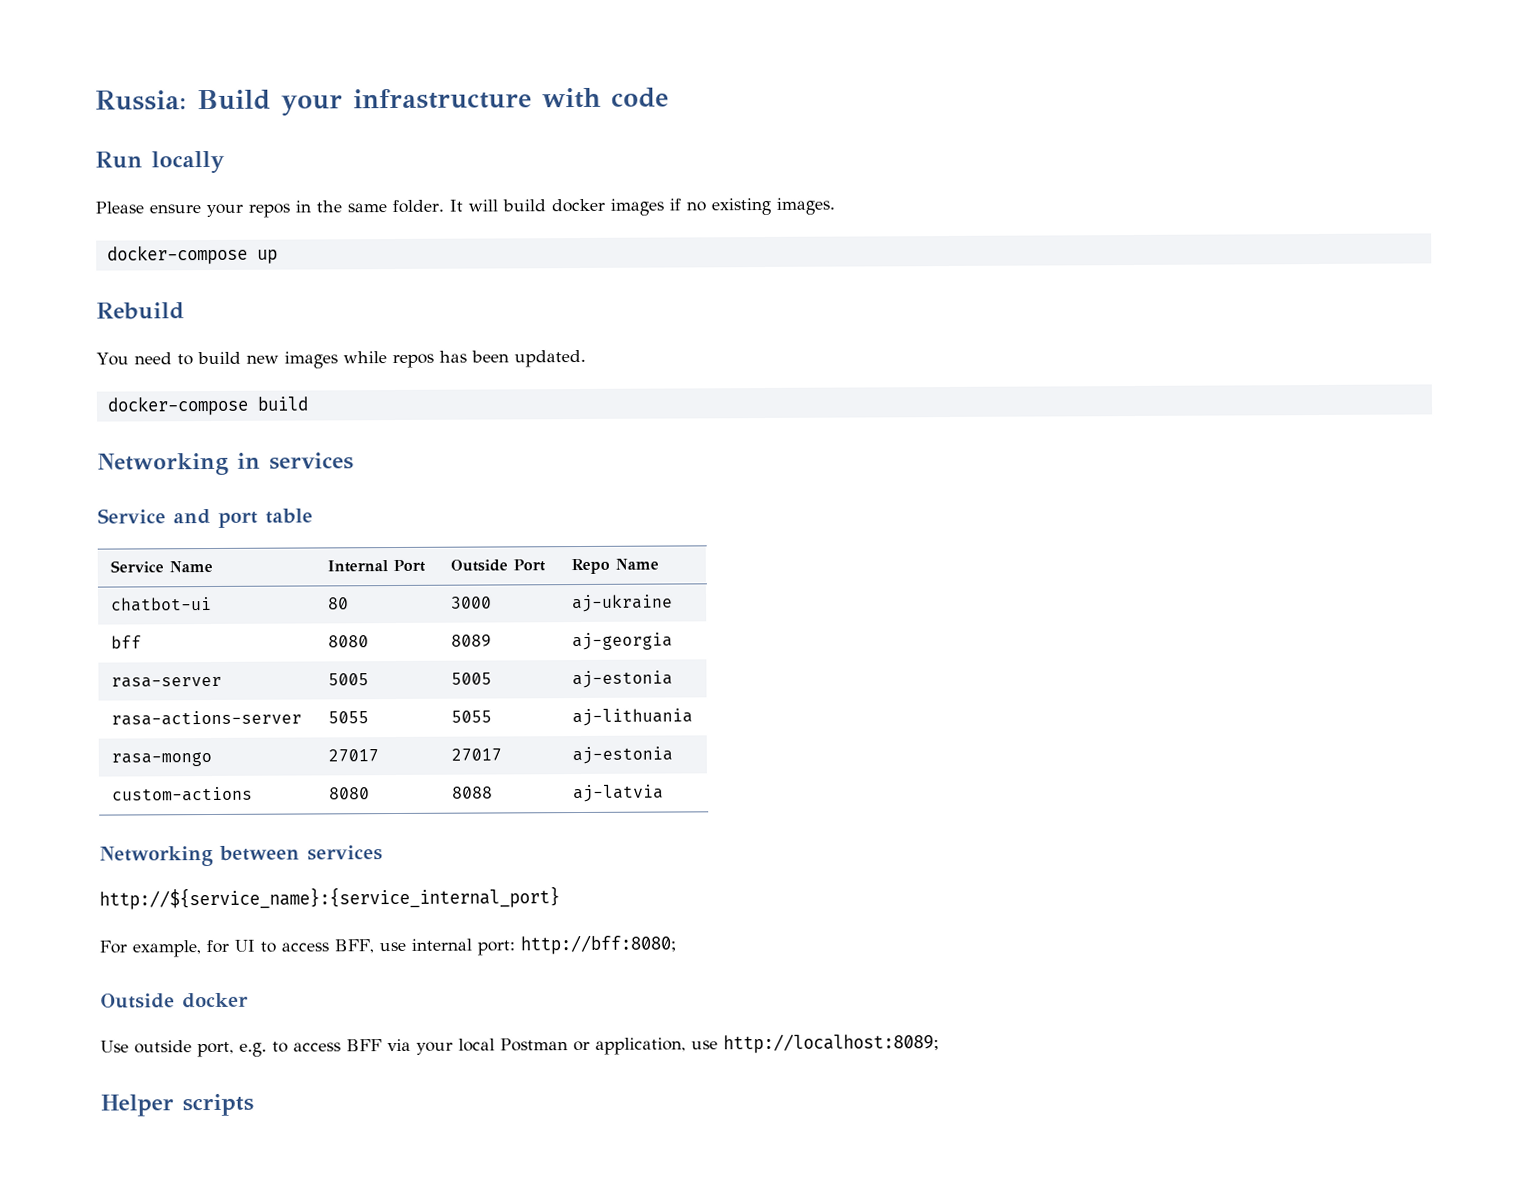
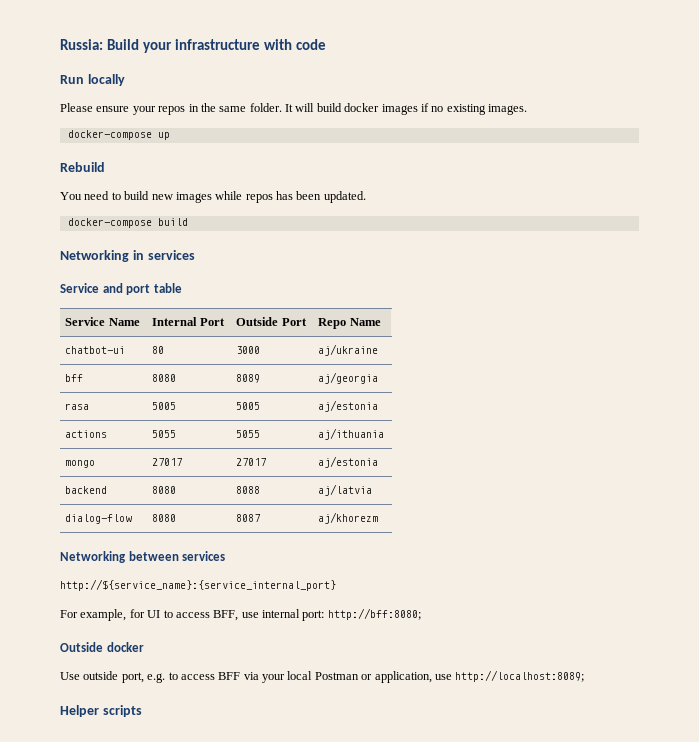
[572,594,674,613] aj-ukraine -> [318,344,379,356] aj/ukraine
[572,632,674,651] [111,676,223,688] aj-georgia // rasa-server -> [318,372,379,384] [65,403,90,410] aj/georgia // rasa
[572,670,674,689] [111,710,303,726] aj-estonia // rasa-actions-server -> [318,400,379,412] [65,430,108,438] aj/estonia // actions
[572,708,694,727] [111,751,213,767] aj-lithuania // rasa-mongo -> [318,428,385,440] [65,460,96,468] aj/ithuania // mongo
[572,746,674,765] [112,786,254,802] aj-estonia // custom-actions -> [318,456,379,468] [65,486,108,494] aj/estonia // backend
[573,784,665,803] aj-latvia -> [318,484,373,496] [65,514,133,524] [152,514,177,522] [236,514,261,522] [318,512,379,524] aj/latvia // dialog-flow | 8080 | 8087 | aj/khorezm

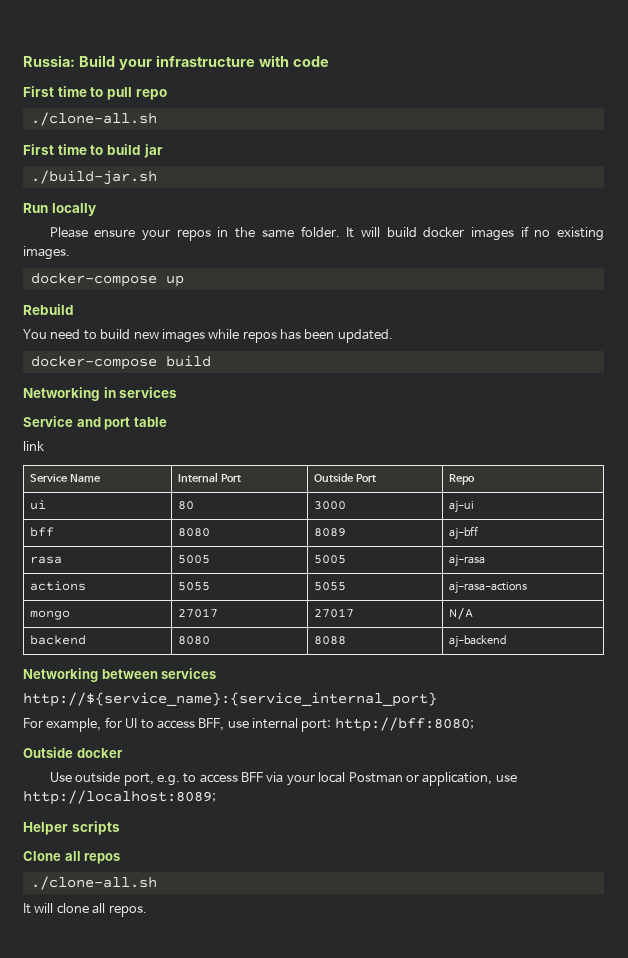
(326, 44) none -> [23,86,167,100] [30,112,157,126] [23,144,163,158] [30,170,157,185] // First time to pull repo // ./clone-all.sh // First time to build jar // ./build-jar.sh
(182, 288) none -> [23,441,44,451] // link
[349,318,381,326] [65,346,126,354] Name // chatbot-ui -> [29,500,46,510] // ui
[318,344,379,356] aj/ukraine -> [448,500,474,513] aj-ui
[318,372,379,384] aj/georgia -> [448,526,478,540] aj-bff
[318,400,379,412] aj/estonia -> [448,554,485,567] aj-rasa
[318,428,385,440] aj/ithuania -> [448,581,527,594] aj-rasa-actions
[318,456,379,468] aj/estonia -> [448,607,473,620] N/A
[318,484,373,496] [65,514,133,524] [152,514,177,522] [236,514,261,522] [318,512,379,524] aj/latvia // dialog-flow | 8080 | 8087 | aj/khorezm -> [448,635,506,648] aj-backend
(142, 711) none -> [23,851,121,864] [30,876,157,890] [23,903,147,917] // Clone all repos // ./clone-all.sh // It will clone all repos.

